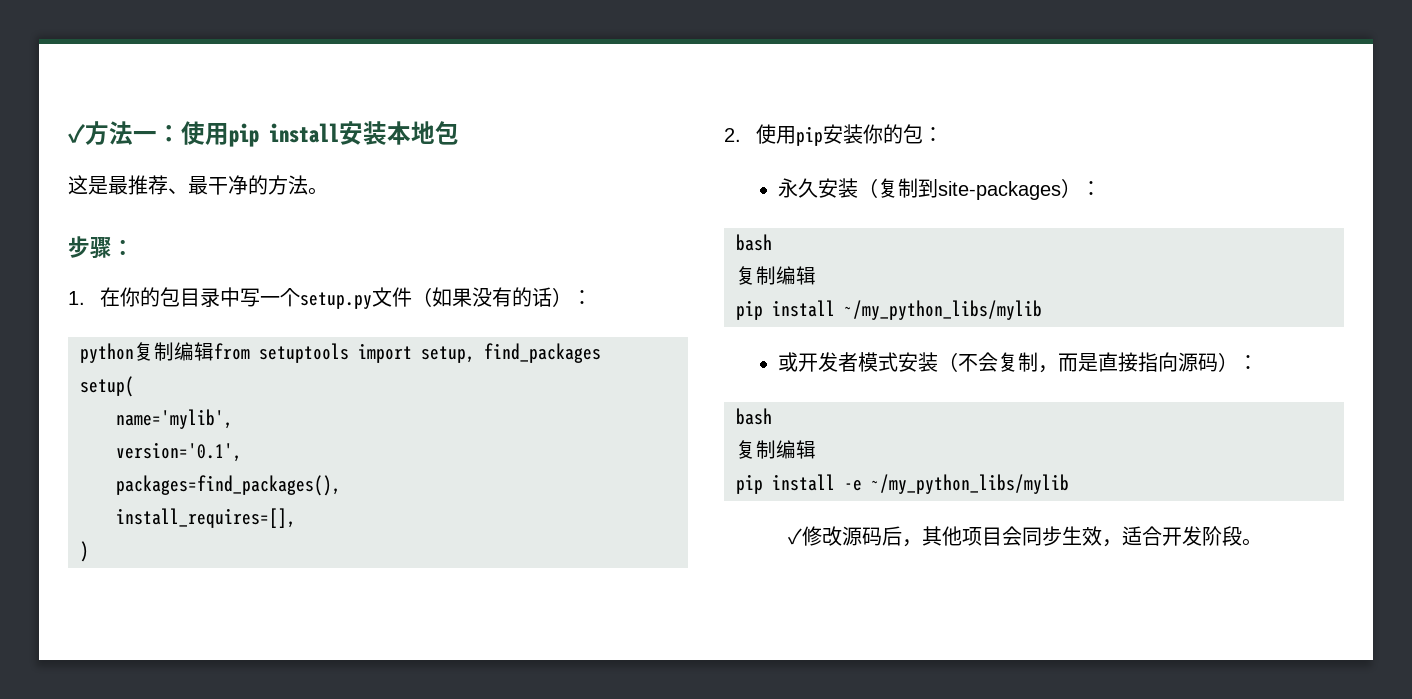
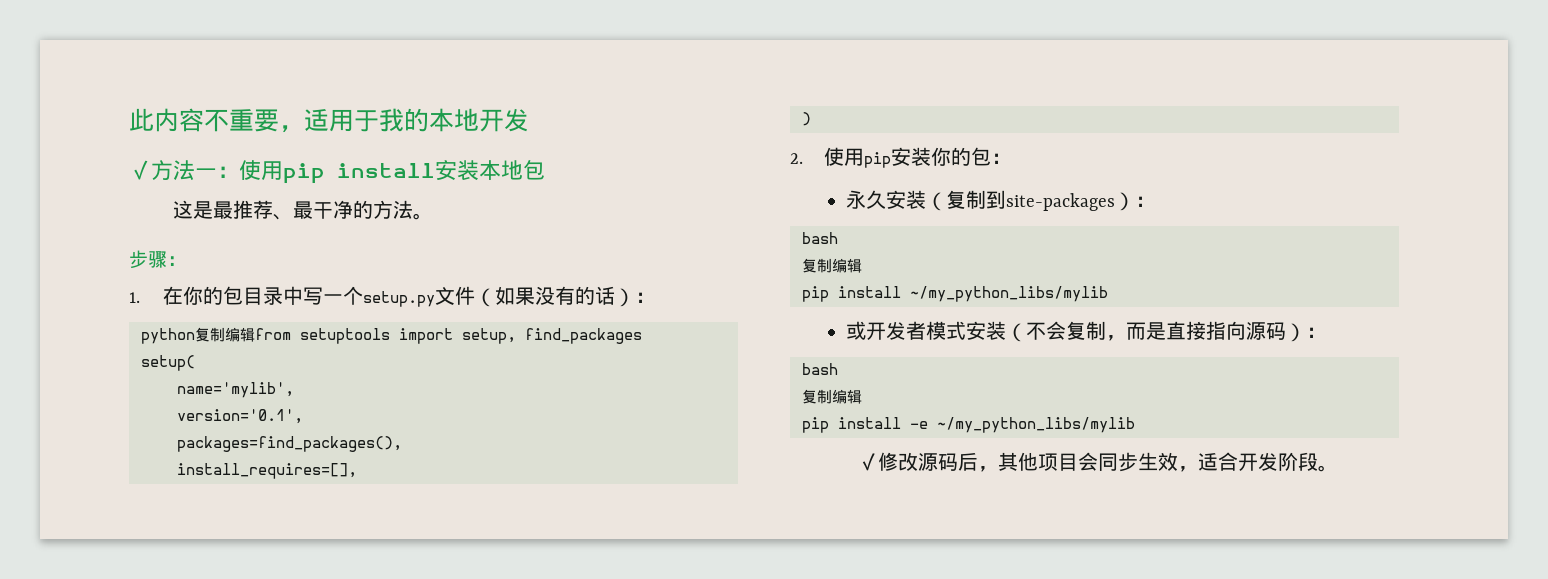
(68, 133) none -> [129,108,529,133] 此内容不重要，适用于我的本地开发 //

